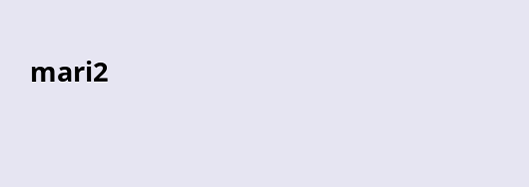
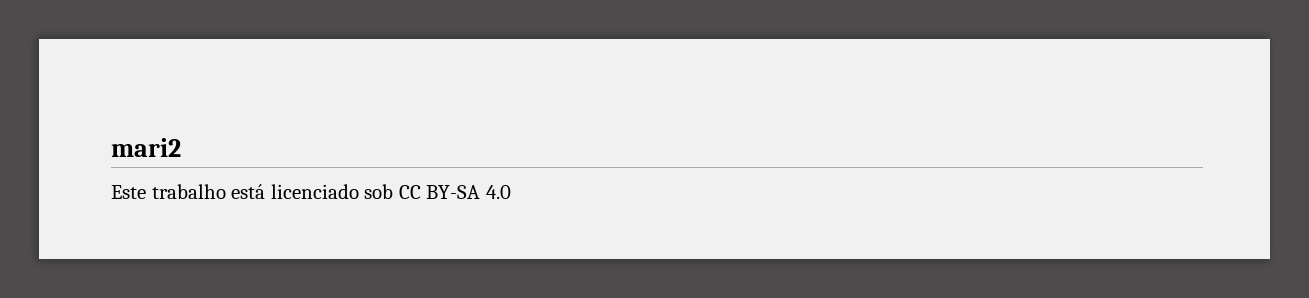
(108, 71) none -> [111,184,511,199] // Este trabalho está licenciado sob CC BY-SA 4.0

